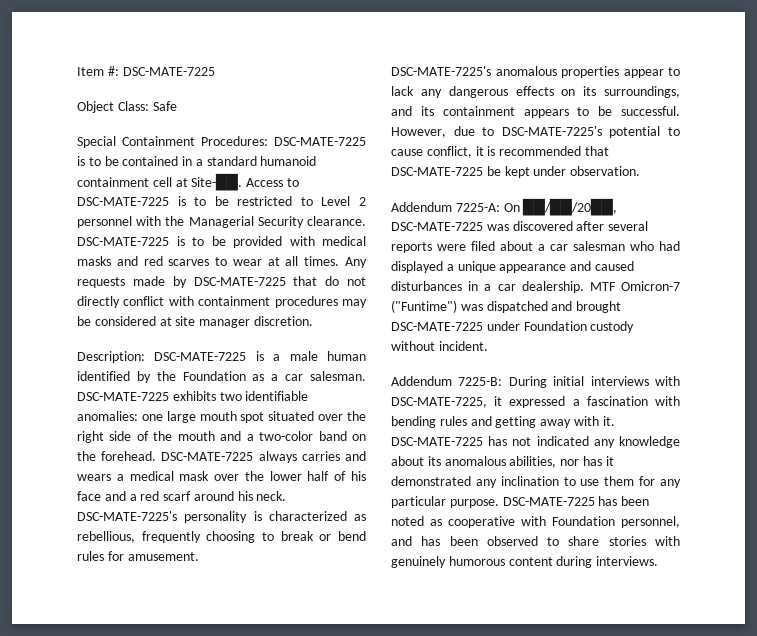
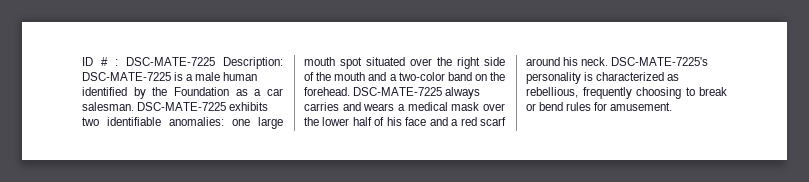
[77,66,215,76] [77,101,177,113] [77,136,366,148] [77,156,317,166] [77,173,299,191] [77,196,366,206] [77,216,367,228] [77,236,366,248] [77,256,367,268] [77,276,366,288] [77,296,367,308] [77,316,313,328] Item #: DSC-MATE-7225 // Object Class: Safe // Special Containment Procedures: DSC-MATE-7225 is to be contained in a standard humanoid containment cell at Site-██. Access to DSC-MATE-7225 is to be restricted to Level 2 personnel with the Managerial Security clearance. DSC-MATE-7225 is to be provided with medical masks and red scarves to wear at all times. Any requests made by DSC-MATE-7225 that do not directly conflict with containment procedures may be considered at site manager discretion. // -> [82,57,215,66] ID # : DSC-MATE-7225
[391,66,680,78] [391,86,680,98] [391,106,680,118] [391,126,680,138] [391,146,609,158] [391,166,641,178] [391,198,618,216] [391,221,649,231] [391,241,680,253] [391,261,634,273] [391,281,680,293] [391,300,622,313] [391,321,635,333] [391,341,488,351] [391,376,680,388] [391,396,680,408] [391,416,615,428] [391,436,680,448] [391,456,614,468] [391,476,681,488] [391,496,650,508] [391,516,680,528] [391,536,680,546] [391,556,659,568] // DSC-MATE-7225's anomalous properties appear to lack any dangerous effects on its surroundings, and its containment appears to be successful. However, due to DSC-MATE-7225's potential to cause conflict, it is recommended that DSC-MATE-7225 be kept under observation. // Addendum 7225-A: On ██/██/20██, DSC-MATE-7225 was discovered after several reports were filed about a car salesman who had displayed a unique appearance and caused disturbances in a car dealership. MTF Omicron-7 ("Funtime") was dispatched and brought DSC-MATE-7225 under Foundation custody without incident. // Addendum 7225-B: During initial interviews with DSC-MATE-7225, it expressed a fascination with bending rules and getting away with it. DSC-MATE-7225 has not indicated any knowledge about its anomalous abilities, nor has it demonstrated any inclination to use them for any particular purpose. DSC-MATE-7225 has been noted as cooperative with Foundation personnel, and has been observed to share stories with genuinely humorous content during interviews. -> (673, 106) none

